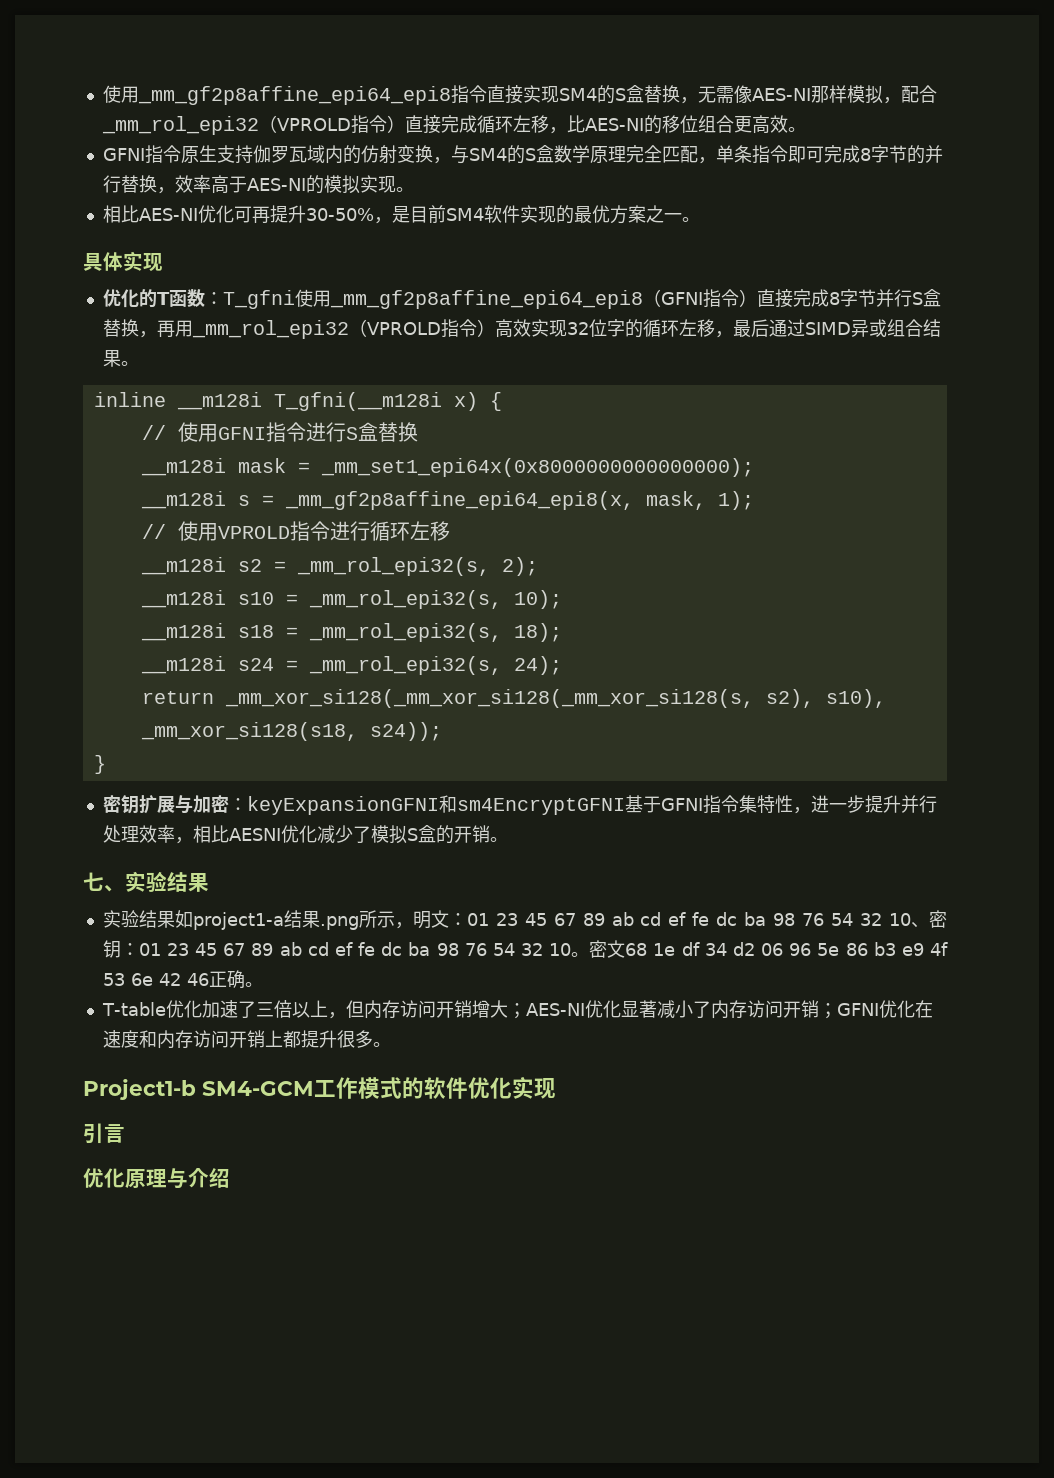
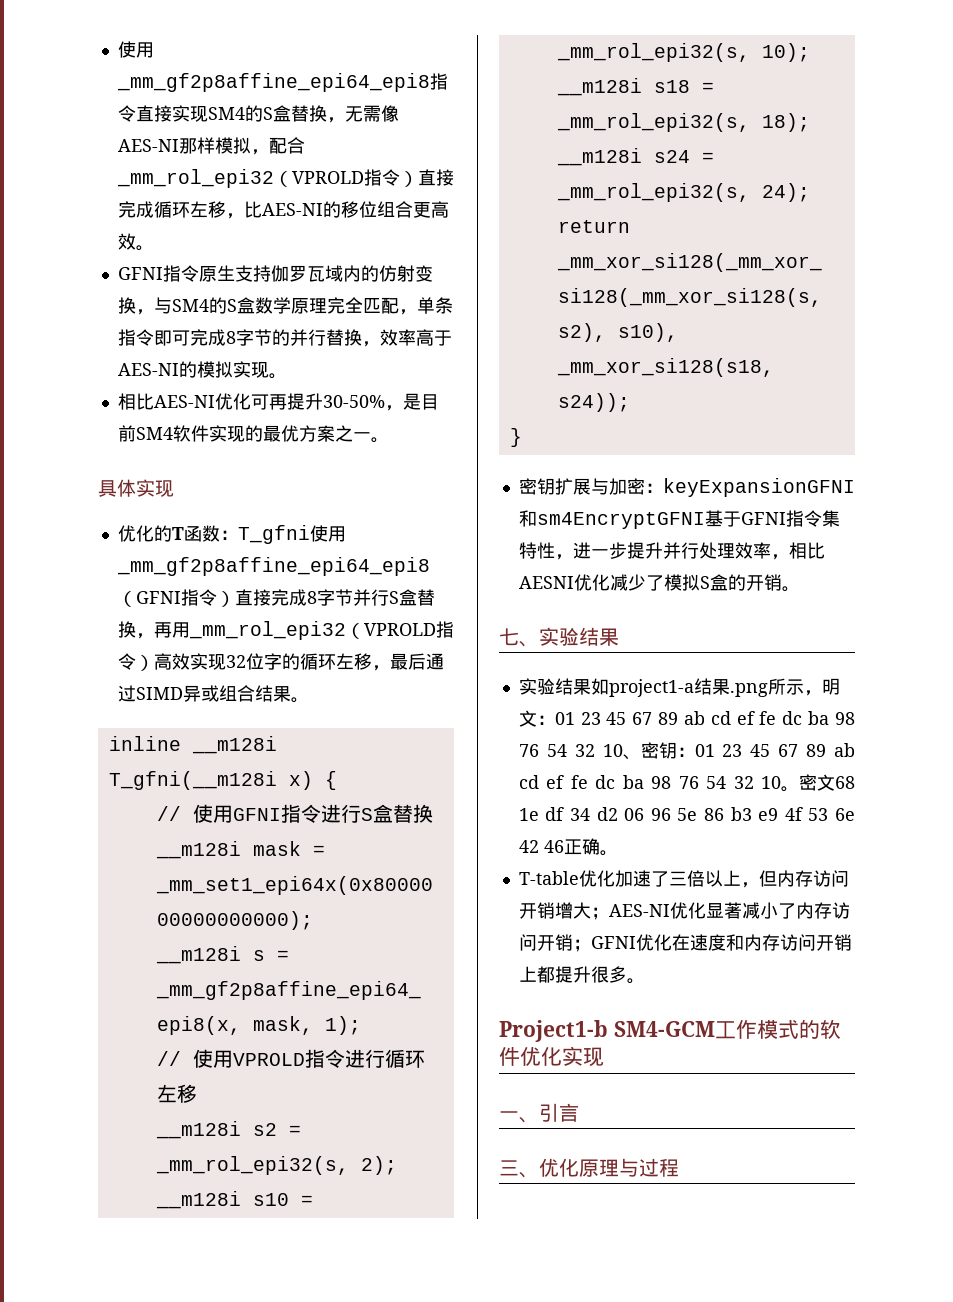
(556, 1088) none -> [499,1111,539,1123] 一、
(125, 1133) none -> [499,1160,539,1178] 三、
[188,1168,230,1188] 介绍 -> [639,1158,679,1177] 过程

